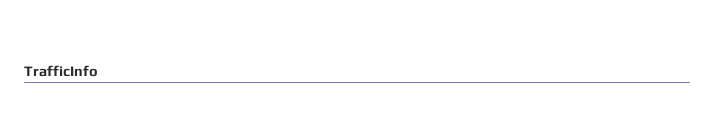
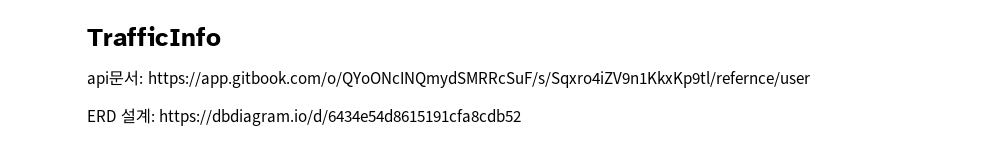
(98, 71) none -> [87,70,810,88] [87,108,522,126] // api문서: https://app.gitbook.com/o/QYoONcINQmydSMRRcSuF/s/Sqxro4iZV9n1KkxKp9tl/refernce/user // ERD 설계: https://dbdiagram.io/d/6434e54d8615191cfa8cdb52

